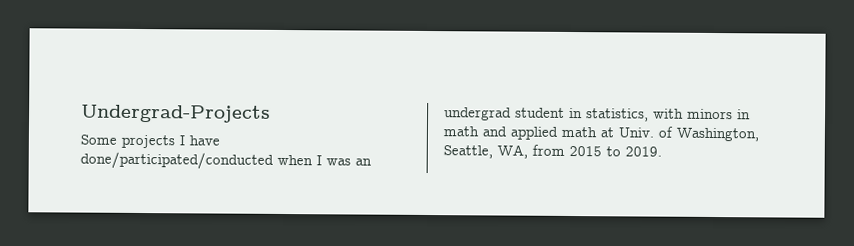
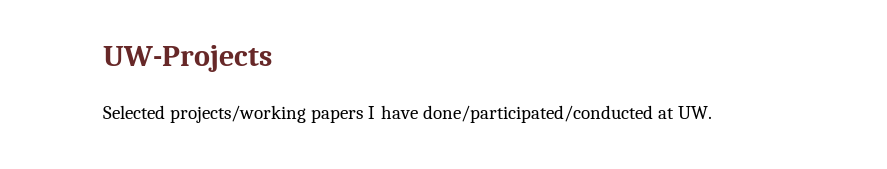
[81,104,271,123] [80,134,220,149] [80,151,372,170] [444,107,751,122] [443,126,759,142] [443,144,662,159] Undergrad-Projects // Some projects I have done/participated/conducted when I was an undergrad student in statistics, with minors in math and applied math at Univ. of Washington, Seattle, WA, from 2015 to 2019. -> [103,45,272,72] [103,105,712,123] UW-Projects // Selected projects/working papers I have done/participated/conducted at UW.

